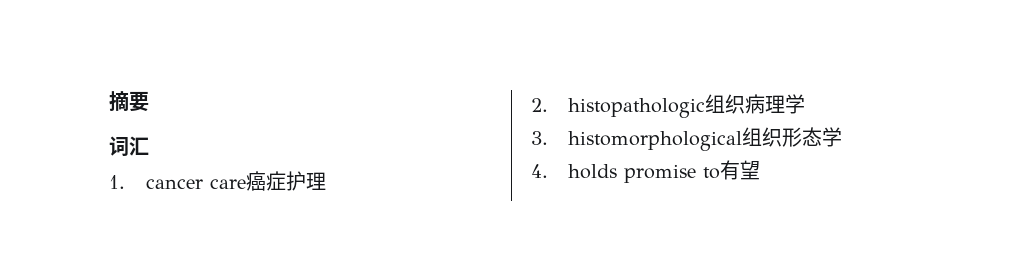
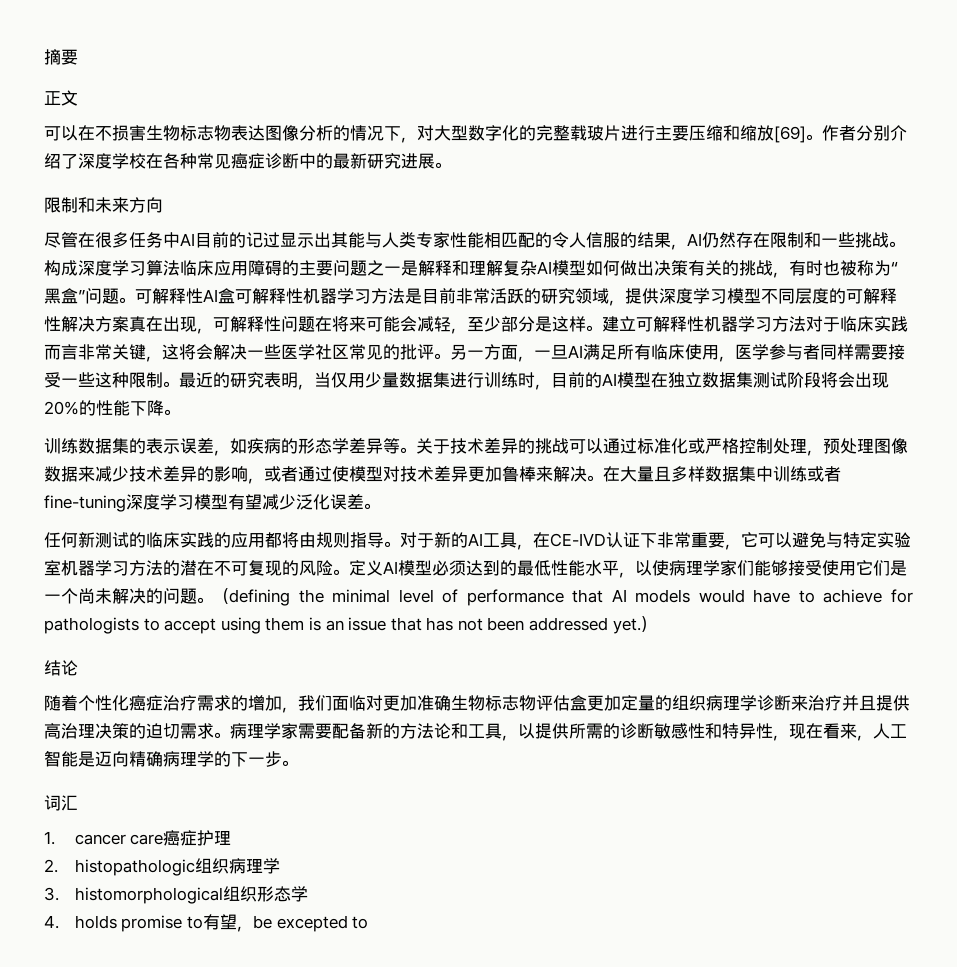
(149, 101) none -> [44,90,78,106] [44,125,907,143] [44,153,451,169] [44,197,163,213] [44,232,905,250] [44,260,898,278] [44,288,897,306] [44,316,908,334] [44,344,905,362] [44,372,889,390] [44,400,180,416] [44,438,908,456] [44,466,841,484] [44,494,380,512] [44,532,911,550] [44,560,907,578] [44,588,914,606] [44,616,657,634] [44,660,78,676] [44,695,910,713] [44,723,907,741] [44,750,298,767] // 正文 // 可以在不损害生物标志物表达图像分析的情况下，对大型数字化的完整载玻片进行主要压缩和缩放[69]。作者分别介绍了深度学校在各种常见癌症诊断中的最新研究进展。 // 限制和未来方向 // 尽管在很多任务中AI目前的记过显示出其能与人类专家性能相匹配的令人信服的结果，AI仍然存在限制和一些挑战。构成深度学习算法临床应用障碍的主要问题之一是解释和理解复杂AI模型如何做出决策有关的挑战，有时也被称为“黑盒”问题。可解释性AI盒可解释性机器学习方法是目前非常活跃的研究领域，提供深度学习模型不同层度的可解释性解决方案真在出现，可解释性问题在将来可能会减轻，至少部分是这样。建立可解释性机器学习方法对于临床实践而言非常关键，这将会解决一些医学社区常见的批评。另一方面，一旦AI满足所有临床使用，医学参与者同样需要接受一些这种限制。最近的研究表明，当仅用少量数据集进行训练时，目前的AI模型在独立数据集测试阶段将会出现20%的性能下降。 // 训练数据集的表示误差，如疾病的形态学差异等。关于技术差异的挑战可以通过标准化或严格控制处理，预处理图像数据来减少技术差异的影响，或者通过使模型对技术差异更加鲁棒来解决。在大量且多样数据集中训练或者fine-tuning深度学习模型有望减少泛化误差。 // 任何新测试的临床实践的应用都将由规则指导。对于新的AI工具，在CE-IVD认证下非常重要，它可以避免与特定实验室机器学习方法的潜在不可复现的风险。定义AI模型必须达到的最低性能水平，以使病理学家们能够接受使用它们是一个尚未解决的问题。（defining the minimal level of performance that AI models would have to achieve for pathologists to accept using them is an issue that has not been addressed yet.） // 结论 // 随着个性化癌症治疗需求的增加，我们面临对更加准确生物标志物评估盒更加定量的组织病理学诊断来治疗并且提供高治理决策的迫切需求。病理学家需要配备新的方法论和工具，以提供所需的诊断敏感性和特异性，现在看来，人工智能是迈向精确病理学的下一步。
(761, 170) none -> [236,915,369,932] ，be excepted to

